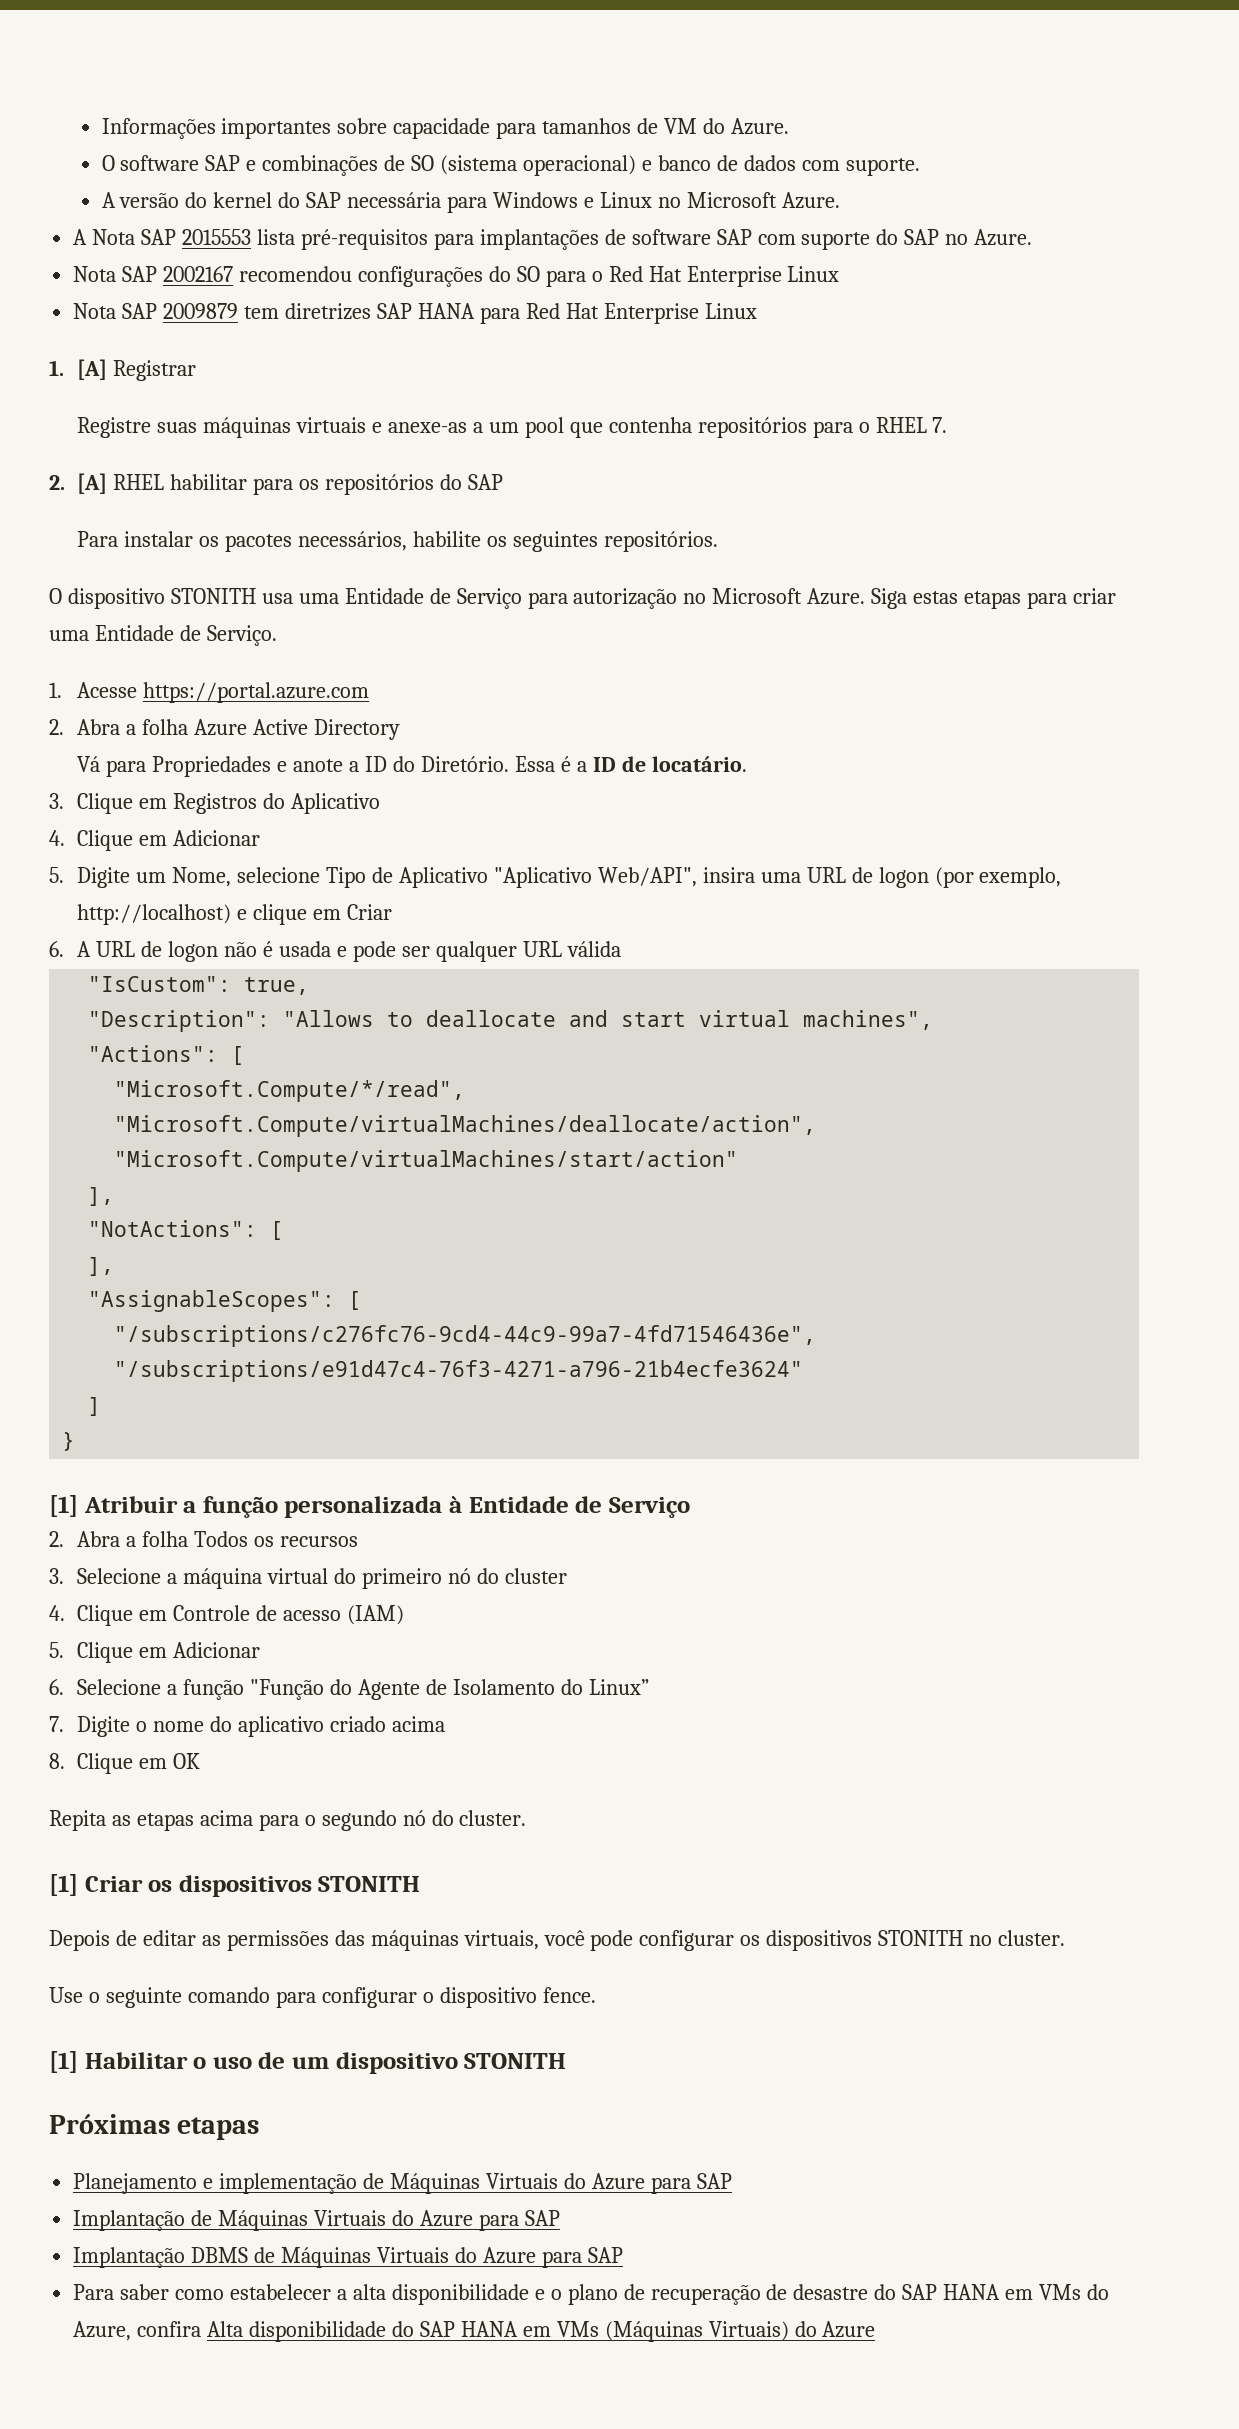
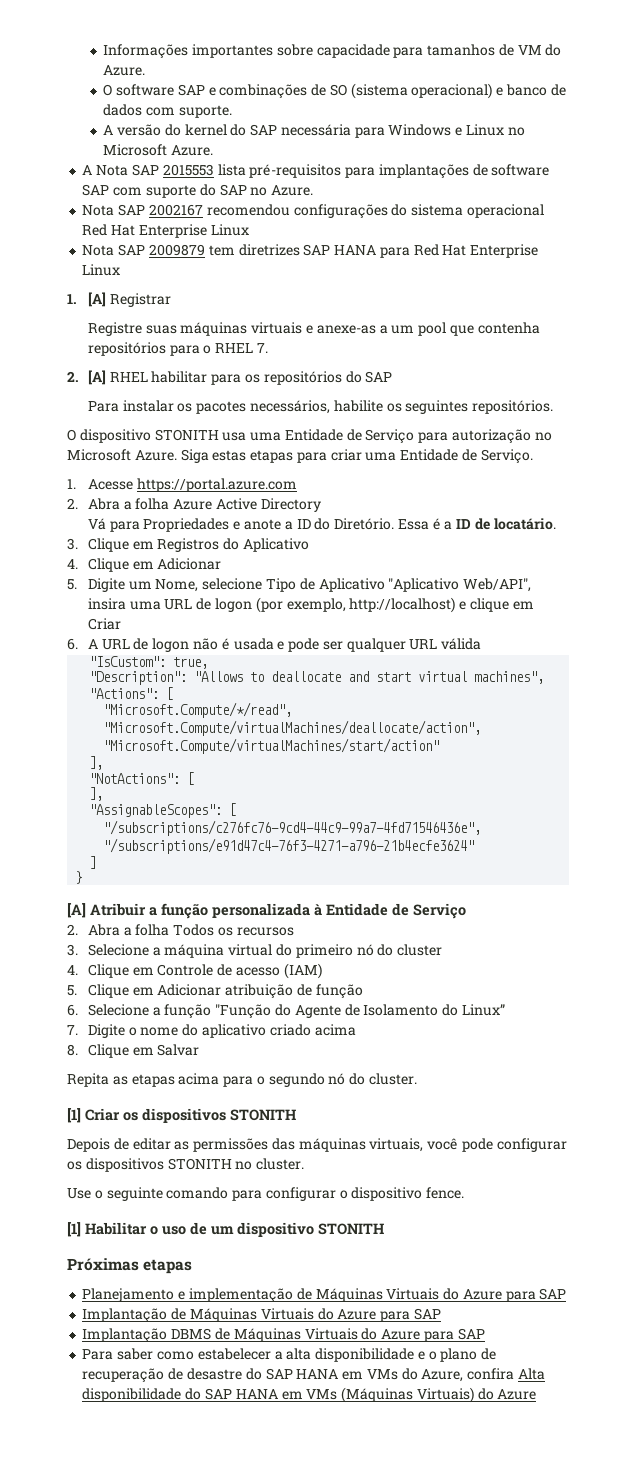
[516,266,603,287] SO para o -> [411,204,544,218] sistema operacional
[49,1495,78,1517] [1] -> [67,903,86,918] [A]
(261, 1650) none -> [225,984,363,999] atribuição de função
[173,1753,201,1769] OK -> [157,1044,200,1056] Salvar

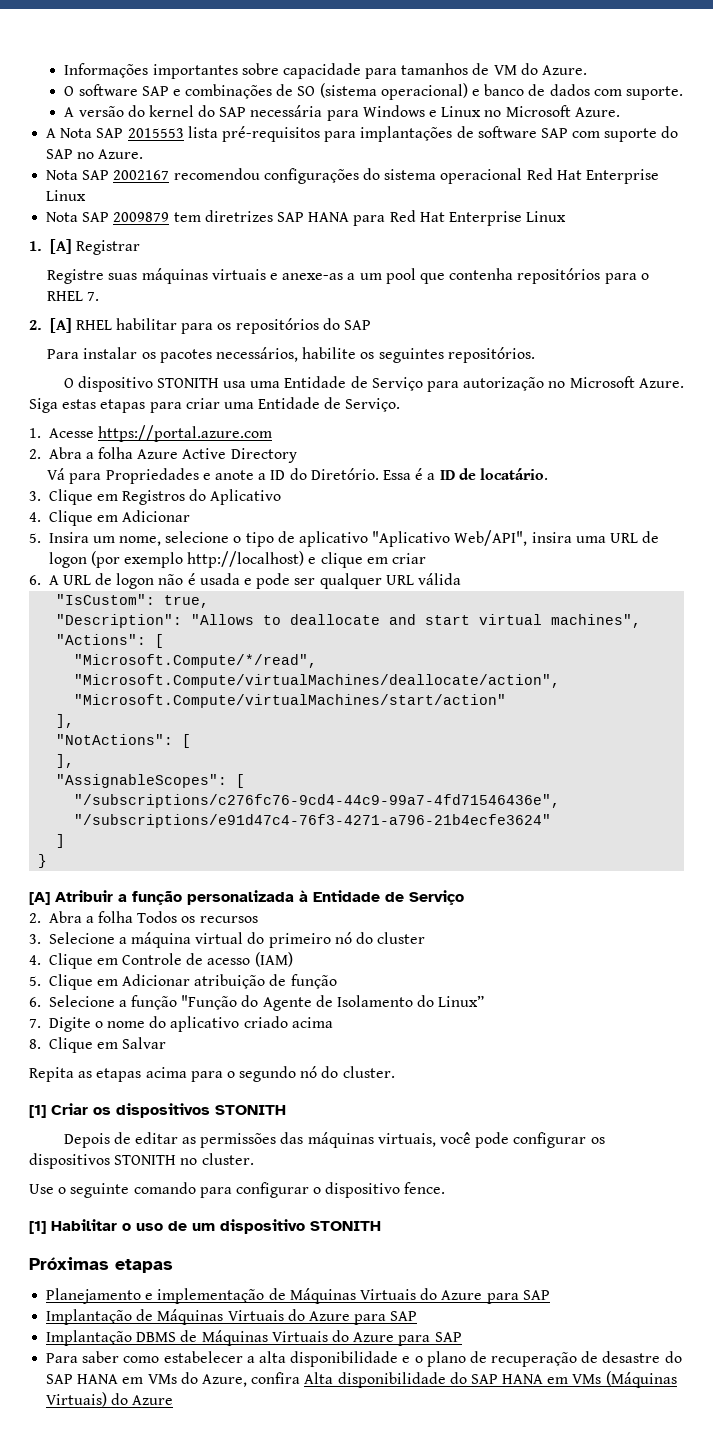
[87,578,385,592] Digite um Nome, selecione Tipo de Aplicativo -> [48,531,369,547] Insira um nome, selecione o tipo de aplicativo
[286,598,346,612] exemplo, -> [124,552,184,568] exemplo
[87,618,121,630] Criar -> [392,553,427,564] criar

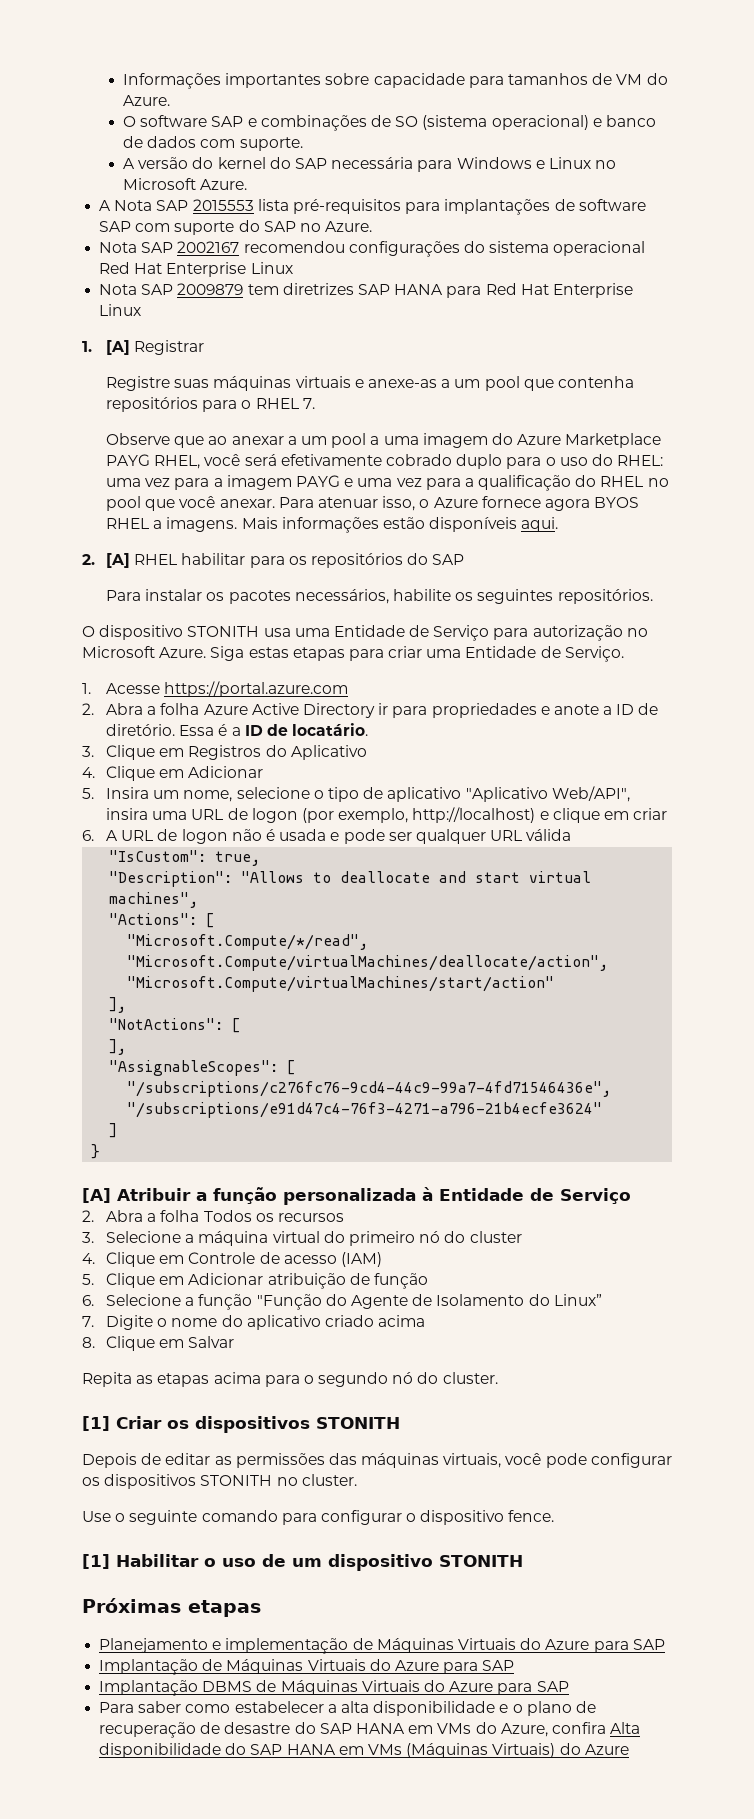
(100, 296) none -> [106,433,662,448] [106,454,664,469] [106,475,669,491] [106,496,640,511] [106,517,559,533] // Observe que ao anexar a um pool a uma imagem do Azure Marketplace PAYG RHEL, você será efetivamente cobrado duplo para o uso do RHEL: uma vez para a imagem PAYG e uma vez para a qualificação do RHEL no pool que você anexar. Para atenuar isso, o Azure fornece agora BYOS RHEL a imagens. Mais informações estão disponíveis aqui.
[47,468,199,484] // Vá para Propriedades -> [378,703,537,718] ir para propriedades
[289,468,379,480] do Diretório. -> [638,703,659,715] [106,724,176,736] de diretório.
[124,552,184,568] exemplo -> [338,808,409,823] exemplo,

